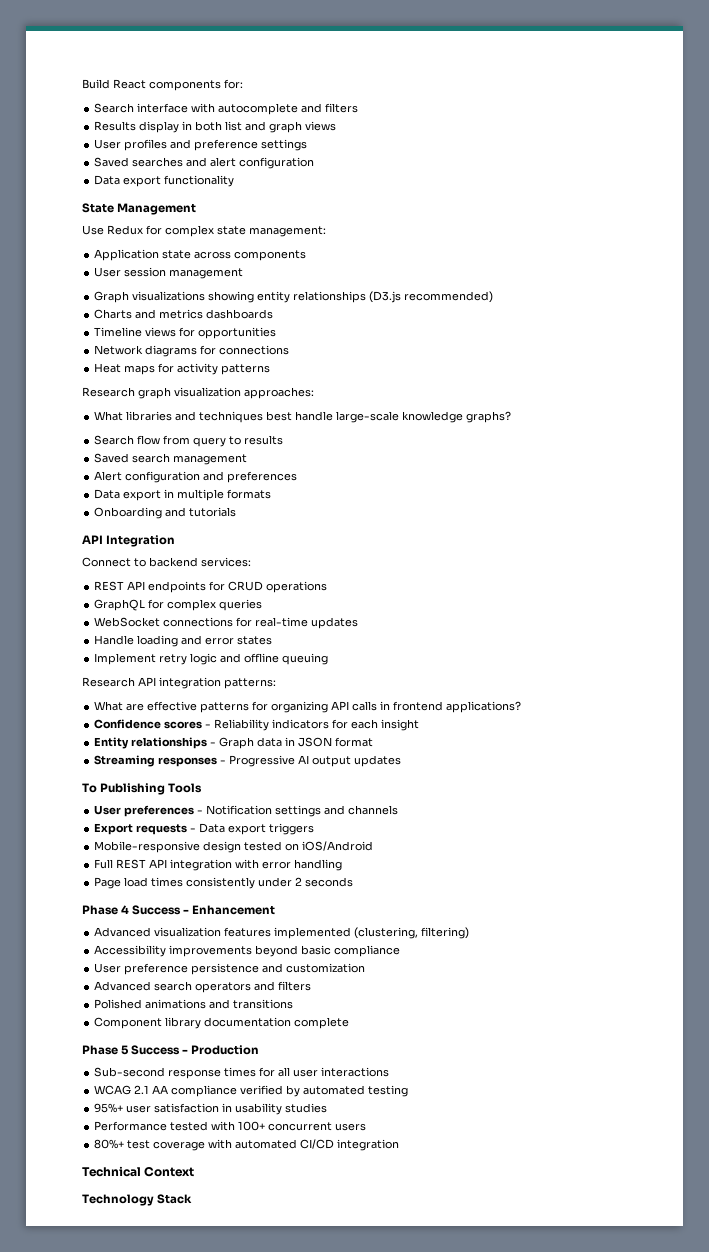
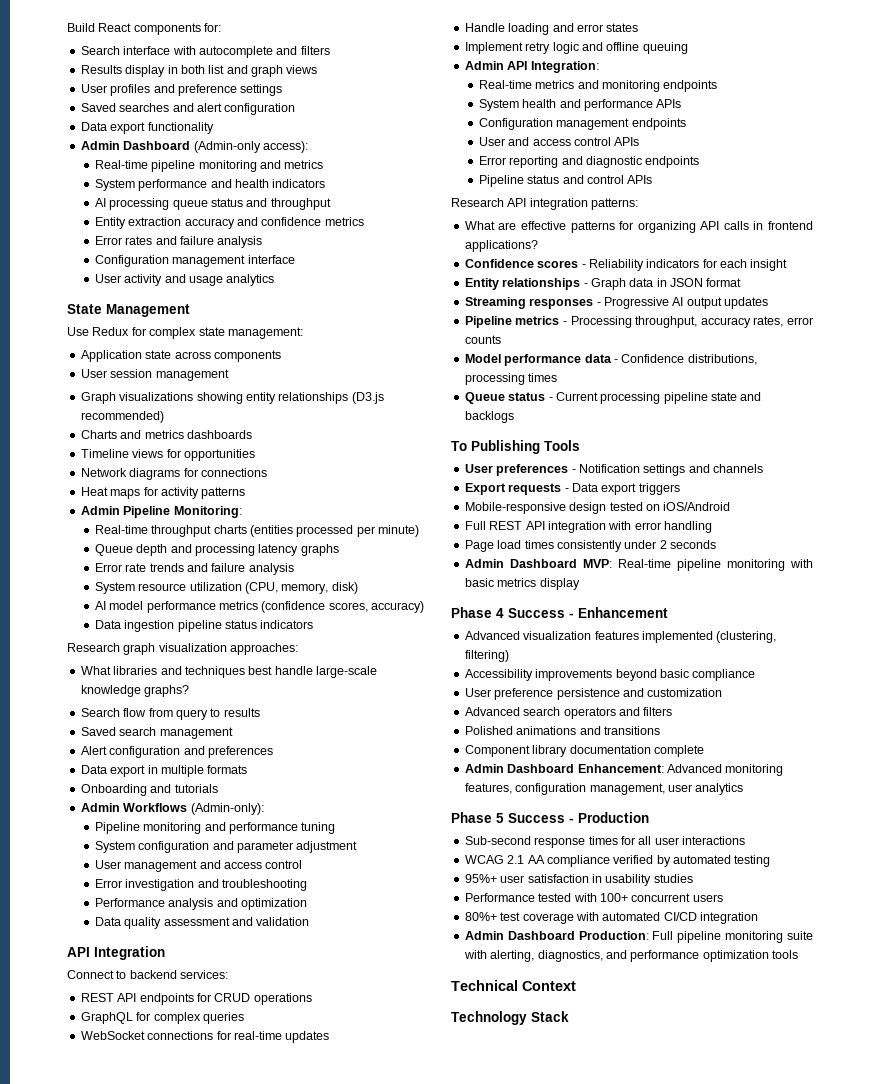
(235, 181) none -> [80,141,308,153] [94,160,324,172] [94,179,326,191] [94,198,331,210] [94,217,364,229] [94,236,263,248] [94,255,295,267] [94,274,275,286] // Admin Dashboard (Admin-only access): // Real-time pipeline monitoring and metrics // System performance and health indicators // AI processing queue status and throughput // Entity extraction accuracy and confidence metrics // Error rates and failure analysis // Configuration management interface // User activity and usage analytics
(271, 369) none -> [80,506,242,518] [94,525,420,537] [94,544,339,556] [94,563,294,575] [94,582,358,594] [94,601,425,613] [94,620,314,632] // Admin Pipeline Monitoring: // Real-time throughput charts (entities processed per minute) // Queue depth and processing latency graphs // Error rate trends and failure analysis // System resource utilization (CPU, memory, disk) // AI model performance metrics (confidence scores, accuracy) // Data ingestion pipeline status indicators
(237, 512) none -> [80,803,264,815] [94,822,336,834] [94,841,358,853] [94,860,303,872] [94,879,308,891] [94,898,308,910] [94,917,310,929] // Admin Workflows (Admin-only): // Pipeline monitoring and performance tuning // System configuration and parameter adjustment // User management and access control // Error investigation and troubleshooting // Performance analysis and optimization // Data quality assessment and validation
(329, 659) none -> [464,61,599,73] [478,80,718,92] [478,99,682,111] [478,118,686,130] [478,137,640,146] [478,156,700,168] [478,175,653,187] // Admin API Integration: // Real-time metrics and monitoring endpoints // System health and performance APIs // Configuration management endpoints // User and access control APIs // Error reporting and diagnostic endpoints // Pipeline status and control APIs
(402, 761) none -> [464,316,813,328] [464,335,501,344] [464,354,757,366] [464,373,558,385] [464,392,762,404] [464,411,514,423] // Pipeline metrics - Processing throughput, accuracy rates, error counts // Model performance data - Confidence distributions, processing times // Queue status - Current processing pipeline state and backlogs
(354, 882) none -> [464,559,813,571] [464,578,580,590] // Admin Dashboard MVP: Real-time pipeline monitoring with basic metrics display
(350, 1023) none -> [464,764,784,776] [464,783,744,795] // Admin Dashboard Enhancement: Advanced monitoring features, configuration management, user analytics
(400, 1145) none -> [464,931,813,943] [463,950,798,962] // Admin Dashboard Production: Full pipeline monitoring suite with alerting, diagnostics, and performance optimization tools

